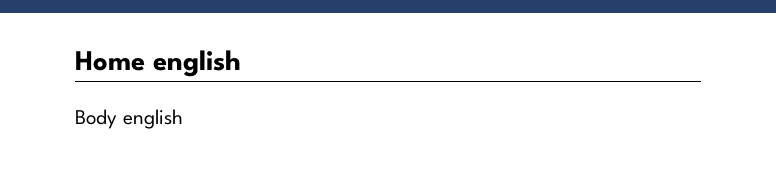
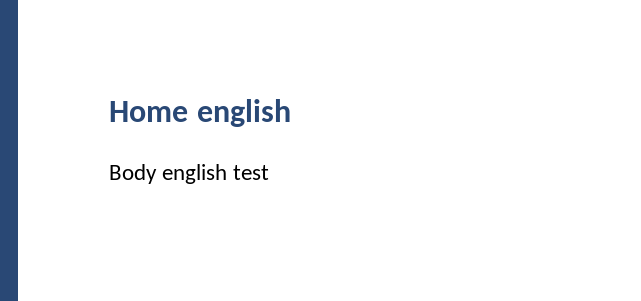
(183, 119) none -> [233,165,270,180] test

